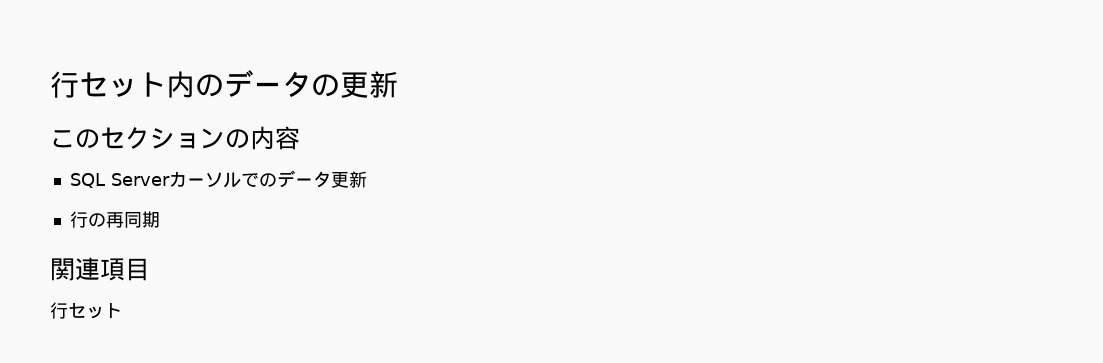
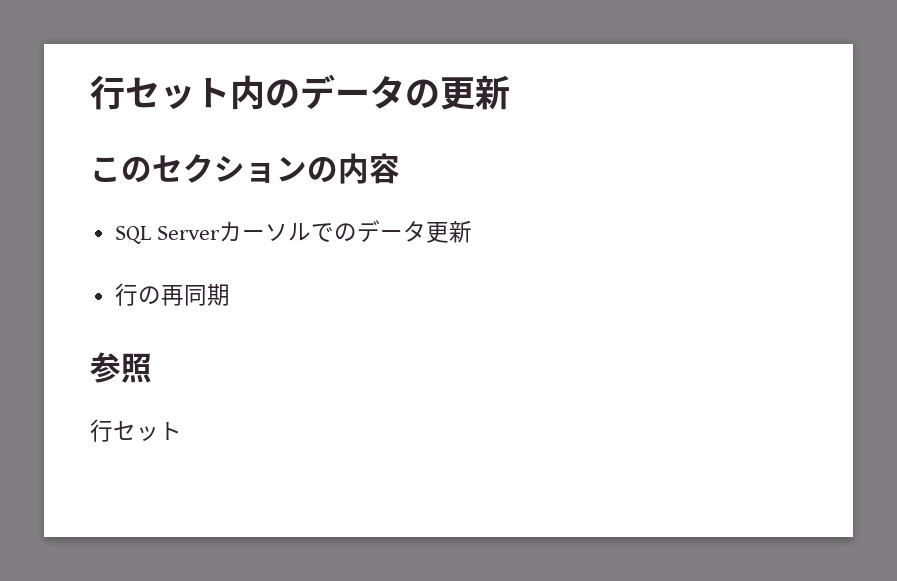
[50,257,150,281] 関連項目 -> [90,352,152,383] 参照

